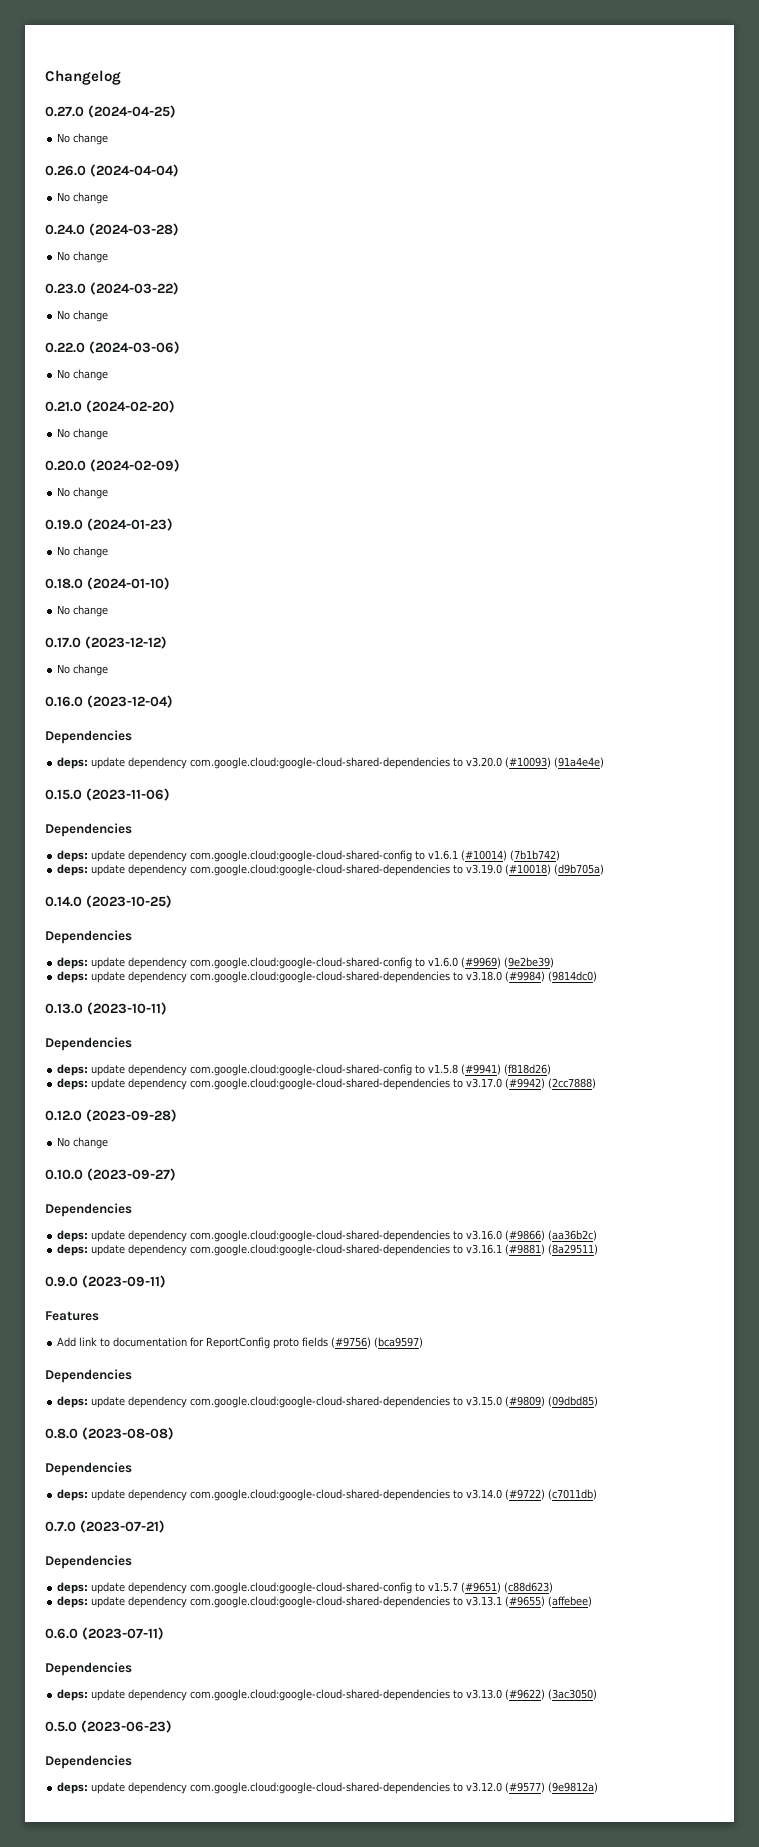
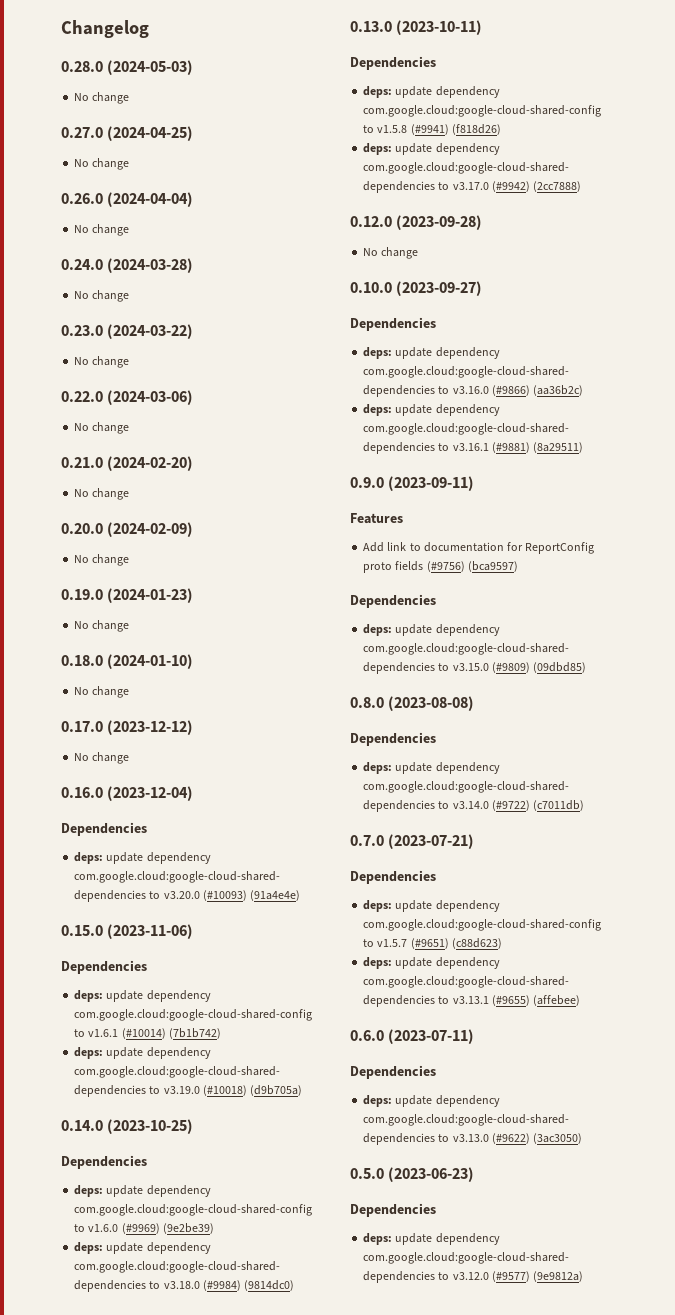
(121, 77) none -> [61,60,194,75] [74,92,130,104] // 0.28.0 (2024-05-03) // No change

